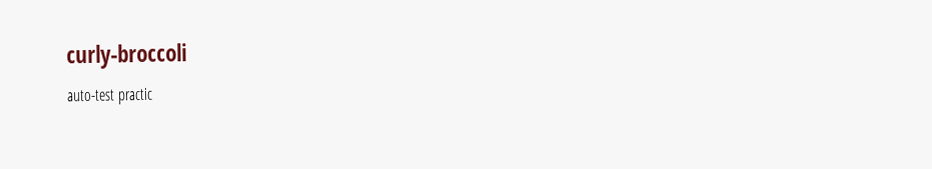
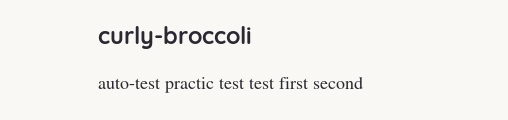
(154, 96) none -> [219,77,363,89] test test first second

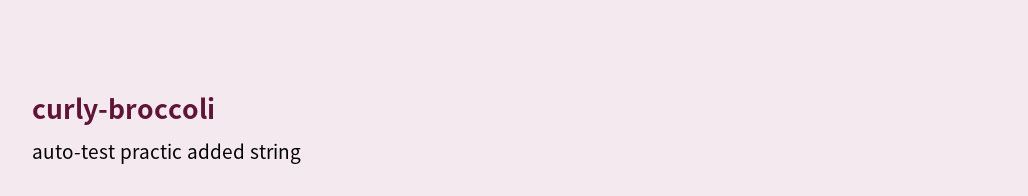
[219,77,363,89] test test first second -> [187,143,302,164] added string

